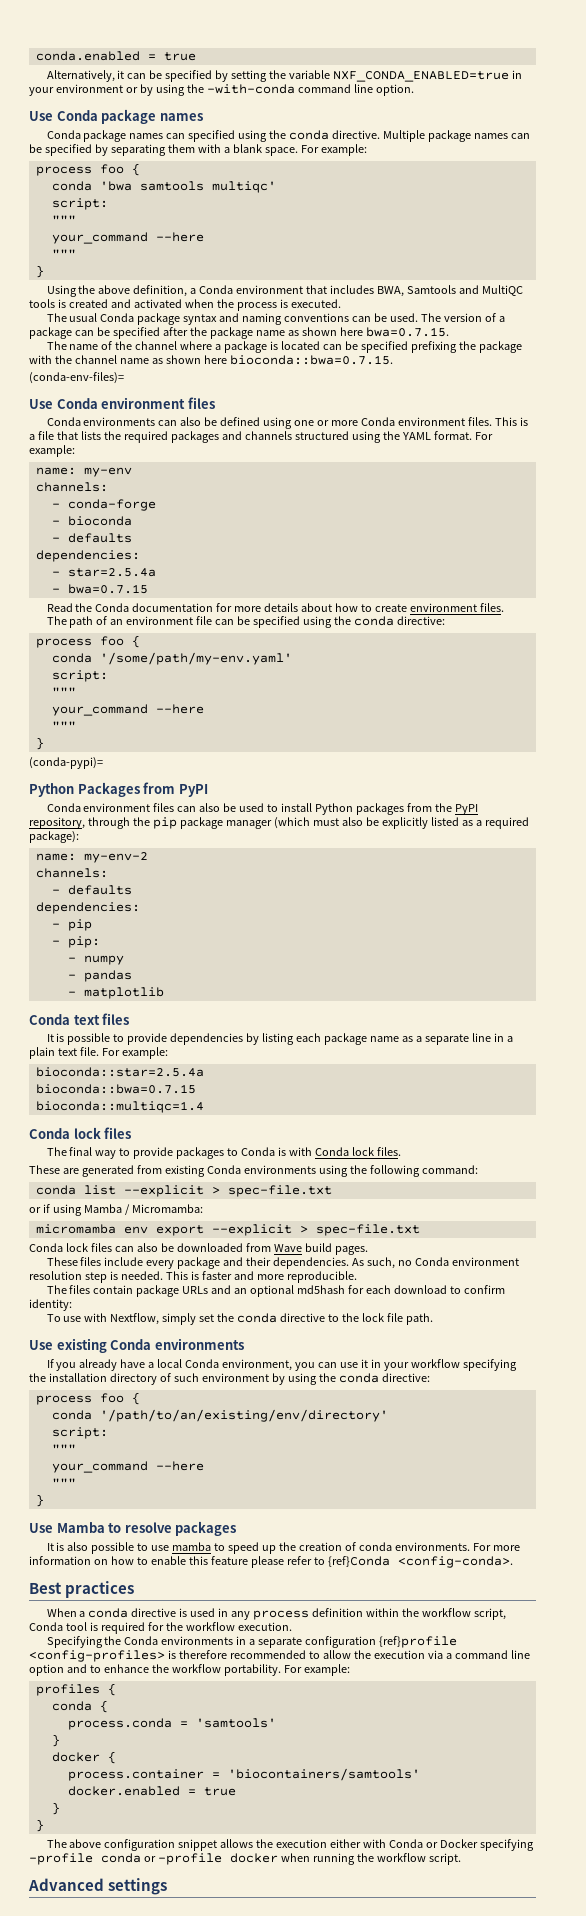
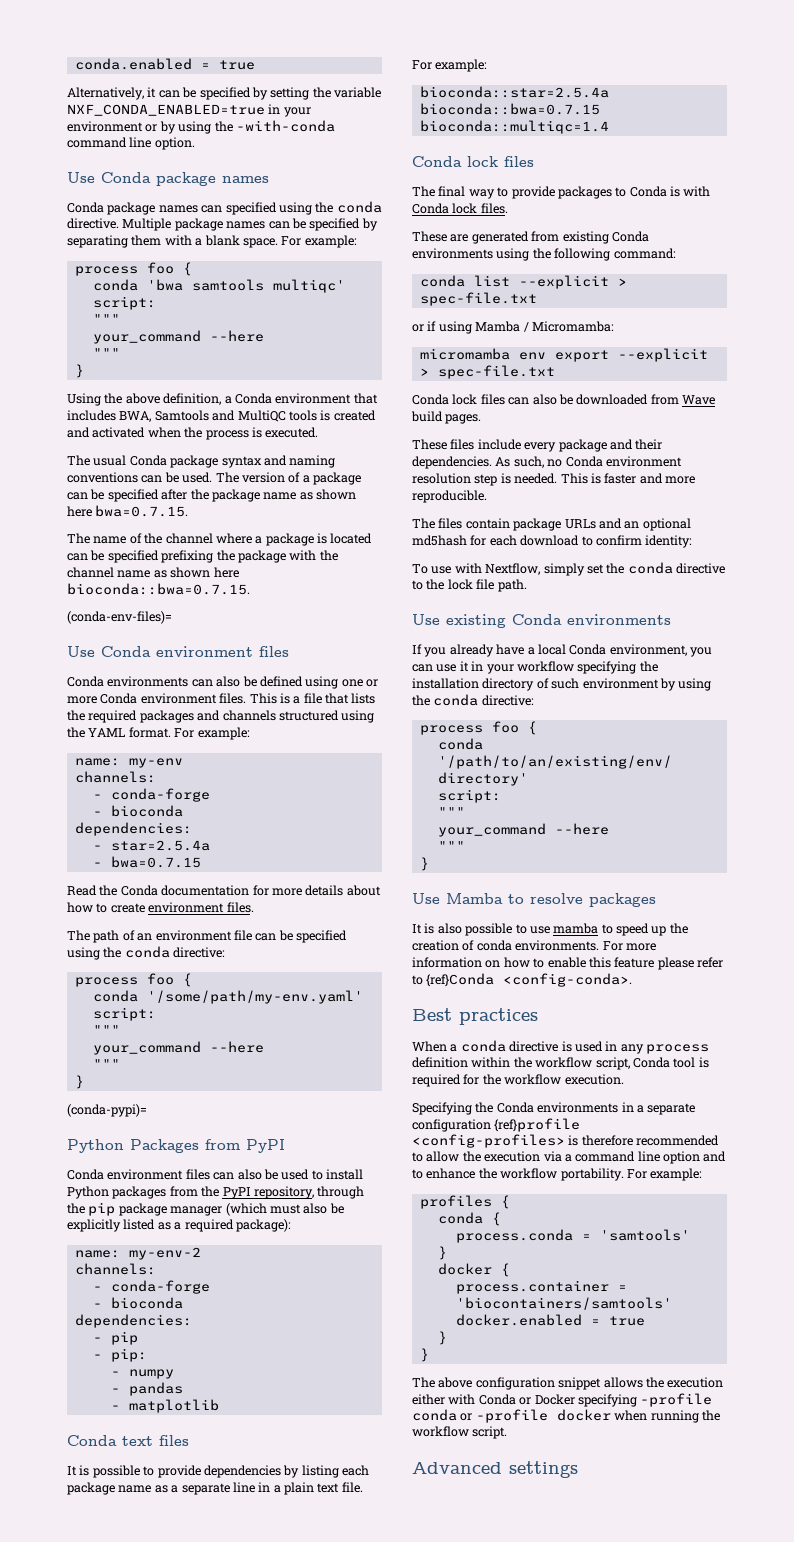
[51,533,132,543] // - defaults -> (183, 811) none
[67,885,132,895] defaults -> [110,1280,210,1294] [92,1297,183,1309] conda-forge // - bioconda

